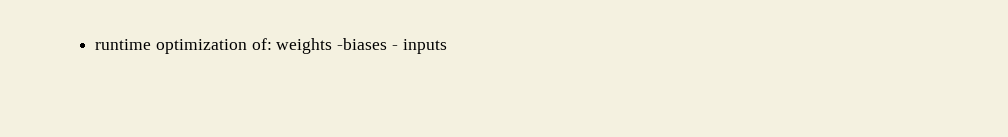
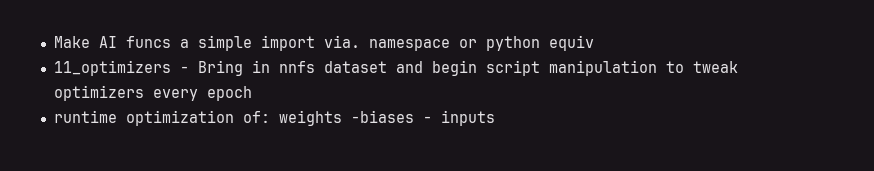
(95, 44) none -> [53,35,594,51] [53,60,738,76] [53,85,252,101] Make AI funcs a simple import via. namespace or python equiv // 11_optimizers - Bring in nnfs dataset and begin script manipulation to tweak optimizers every epoch //

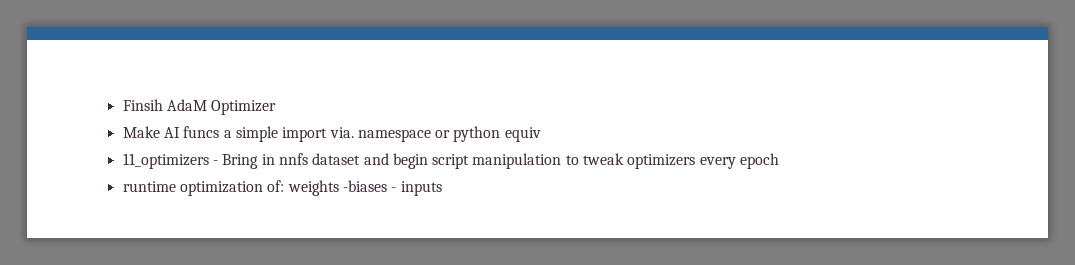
(53, 42) none -> [122,99,277,115] Finsih AdaM Optimizer //

